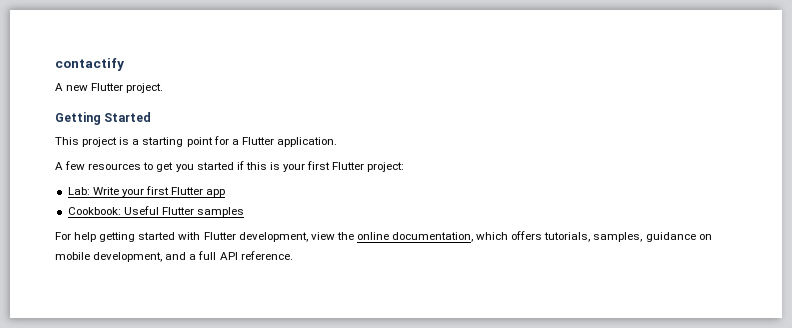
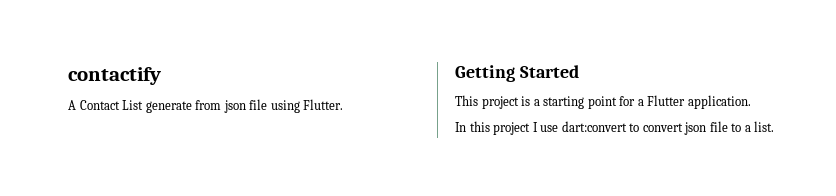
[66,83,164,93] new Flutter project. -> [79,99,344,113] Contact List generate from json file using Flutter.
[55,161,405,172] [67,186,226,197] [67,206,244,217] [55,231,712,242] [55,251,293,262] A few resources to get you started if this is your first Flutter project: // Lab: Write your first Flutter app // Cookbook: Useful Flutter samples // For help getting started with Flutter development, view the online documentation, which offers tutorials, samples, guidance on mobile development, and a full API reference. -> [455,121,775,135] In this project I use dart:convert to convert json file to a list.

